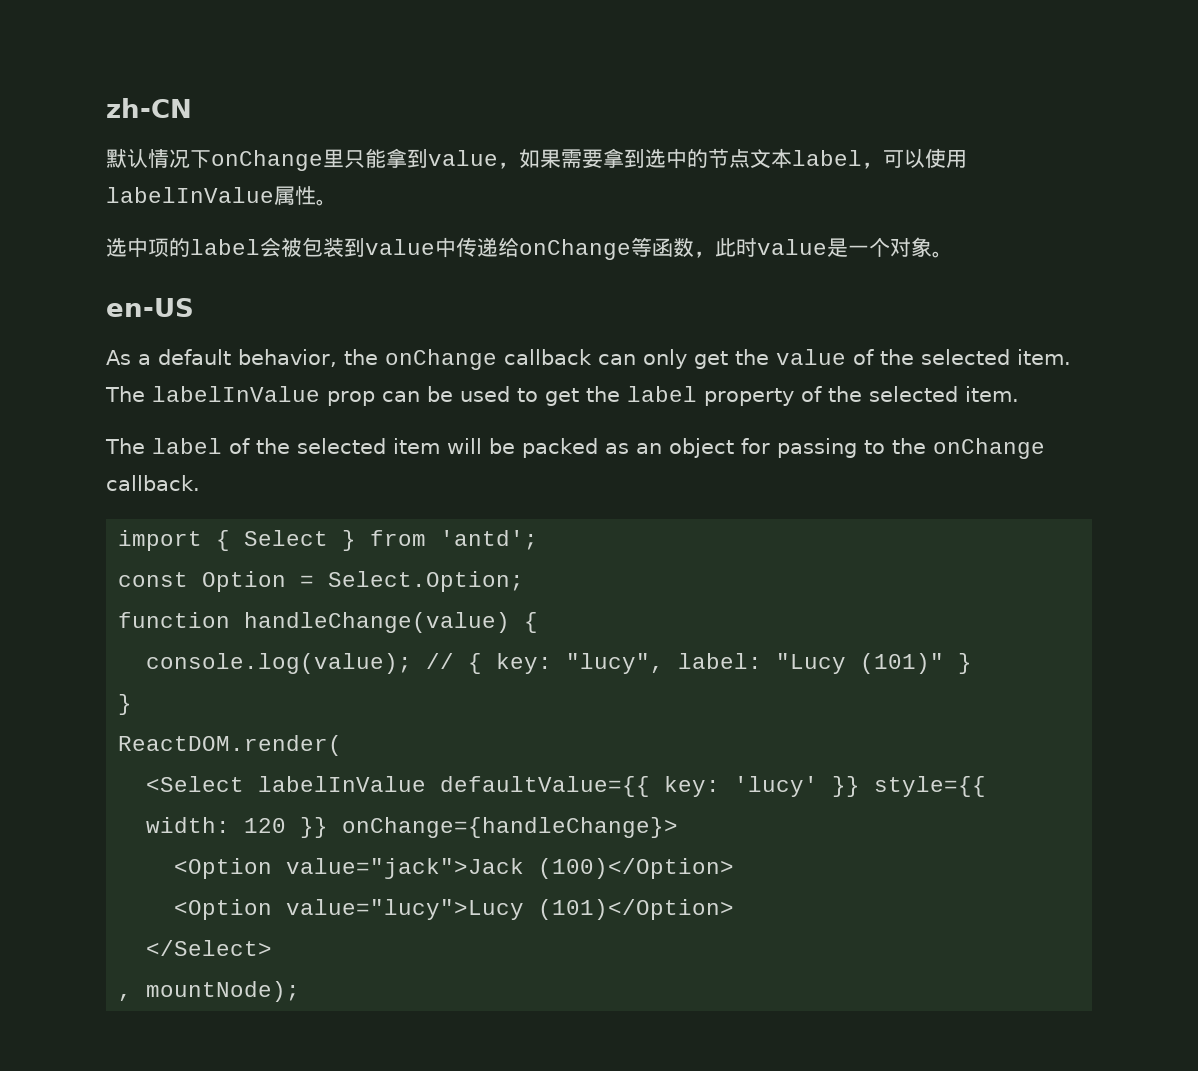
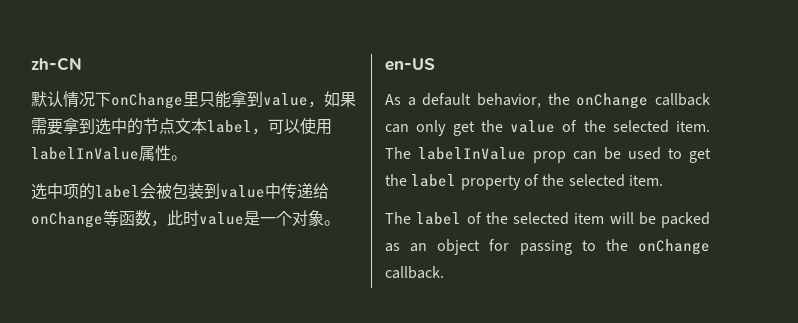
[118,530,539,551] [118,571,525,592] [118,612,539,633] [146,653,973,674] [118,694,133,715] [118,735,343,756] [146,776,987,797] [146,817,679,838] [174,858,735,879] [174,899,735,920] [146,940,273,956] [118,981,301,1002] // import { Select } from 'antd'; // const Option = Select.Option; // function handleChange(value) { // console.log(value); // { key: "lucy", label: "Lucy (101)" } // } // ReactDOM.render( // <Select labelInValue defaultValue={{ key: 'lucy' }} style={{ width: 120 }} onChange={handleChange}> // <Option value="jack">Jack (100)</Option> // <Option value="lucy">Lucy (101)</Option> // </Select> // , mountNode); -> (444, 272) none

